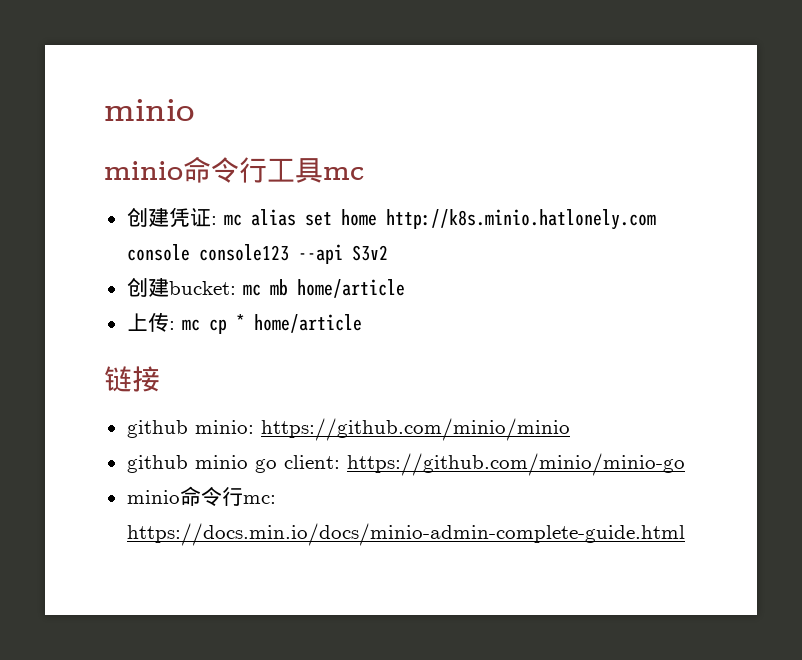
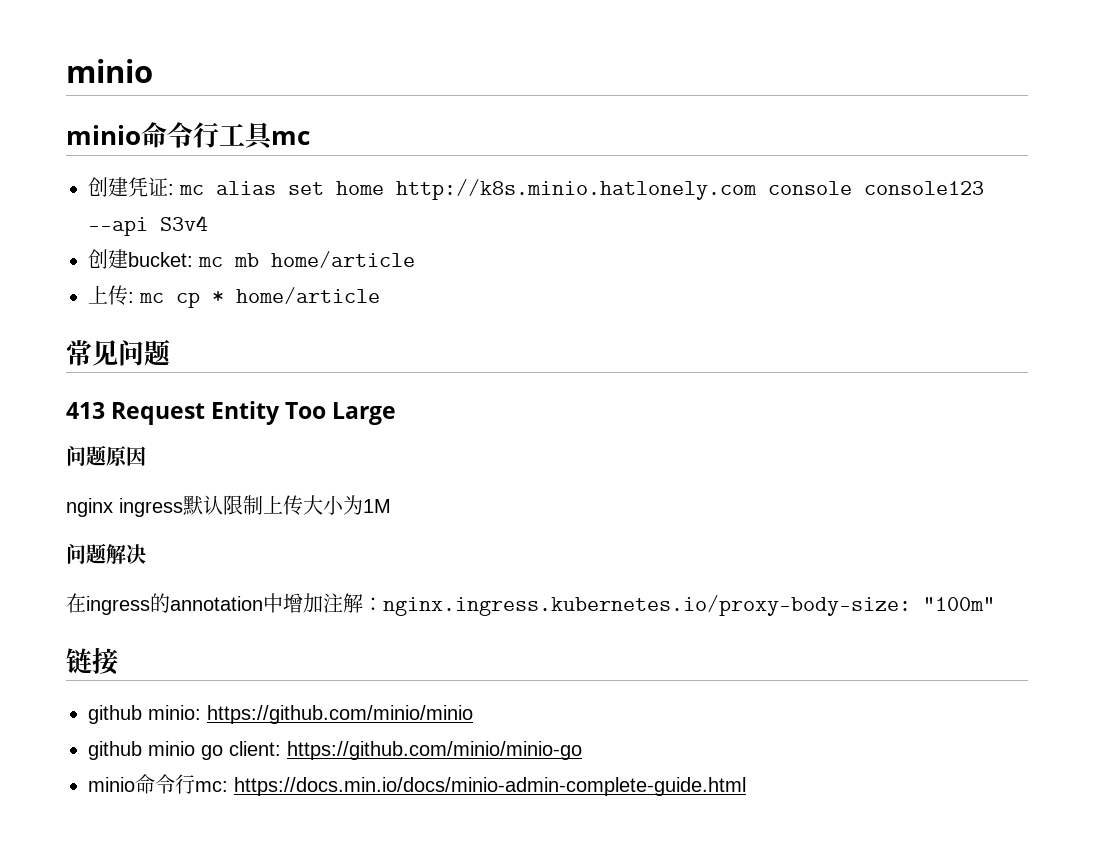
[351,245,388,261] S3v2 -> [160,215,208,231] S3v4
(362, 323) none -> [66,339,170,366] [66,401,397,425] [66,445,146,466] [66,495,391,517] [66,543,146,564] [66,593,995,616] // 常见问题 // 413 Request Entity Too Large // 问题原因 // nginx ingress默认限制上传大小为1M // 问题解决 // 在ingress的annotation中增加注解：nginx.ingress.kubernetes.io/proxy-body-size: "100m"

